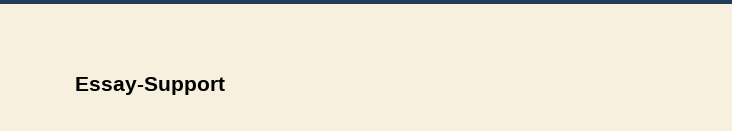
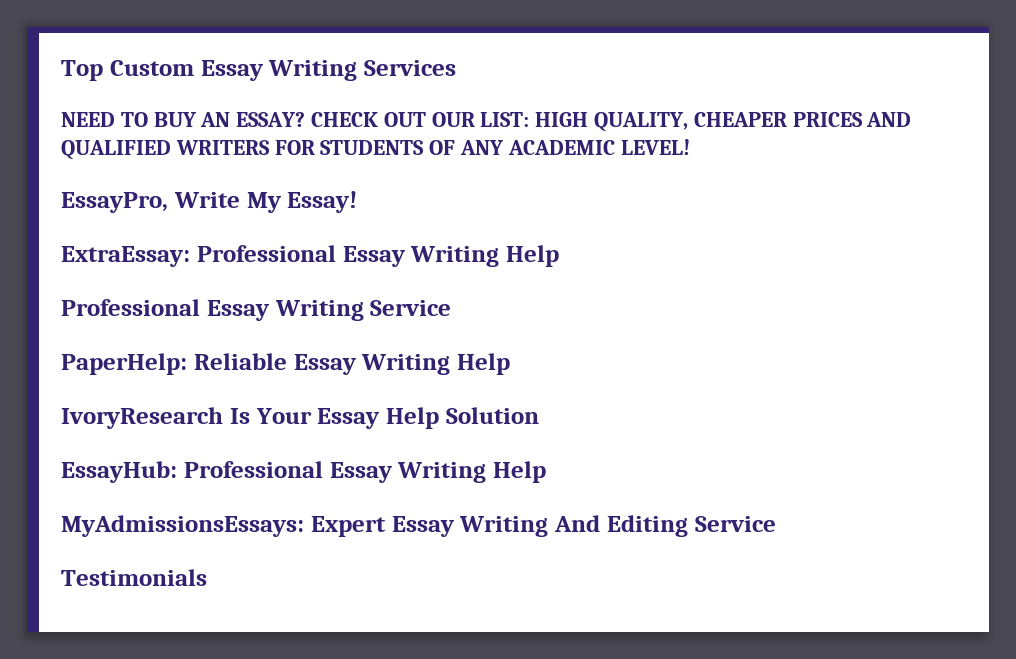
[75,77,225,95] Essay-Support -> [61,60,456,81] [61,112,912,132] [61,139,690,160] [61,191,358,213] [61,245,559,267] [61,299,452,321] [61,353,510,375] [61,407,539,429] [61,461,546,483] [61,515,776,537] [61,569,207,586] Top Custom Essay Writing Services // NEED TO BUY AN ESSAY? CHECK OUT OUR LIST: HIGH QUALITY, CHEAPER PRICES AND QUALIFIED WRITERS FOR STUDENTS OF ANY ACADEMIC LEVEL! // EssayPro, Write My Essay! // ExtraEssay: Professional Essay Writing Help // Professional Essay Writing Service // PaperHelp: Reliable Essay Writing Help // IvoryResearch Is Your Essay Help Solution // EssayHub: Professional Essay Writing Help // MyAdmissionsEssays: Expert Essay Writing And Editing Service // Testimonials

